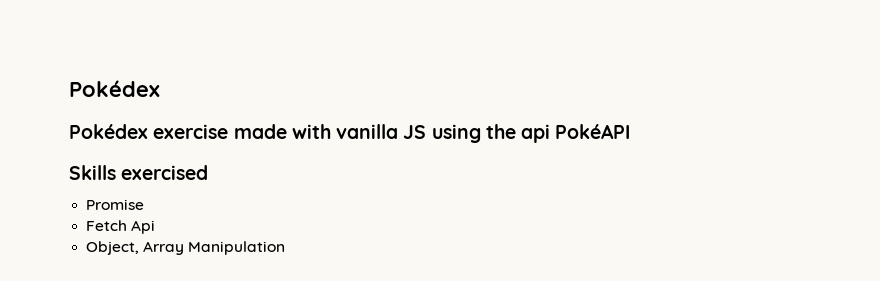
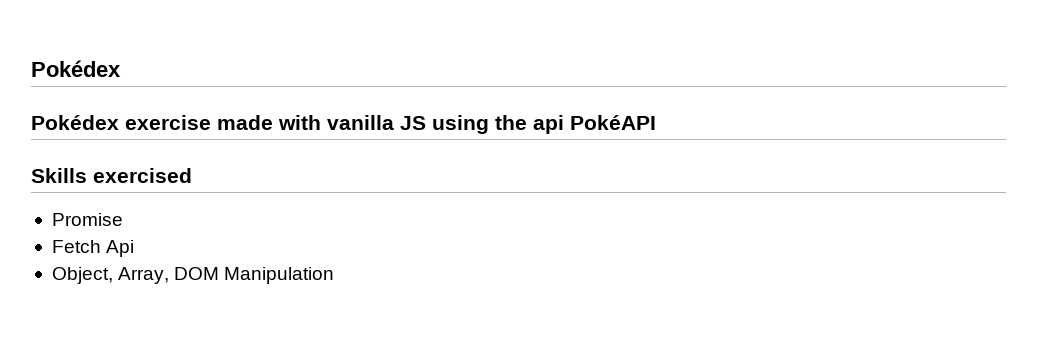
[143,241,185,255] Array -> [118,267,220,284] Array, DOM

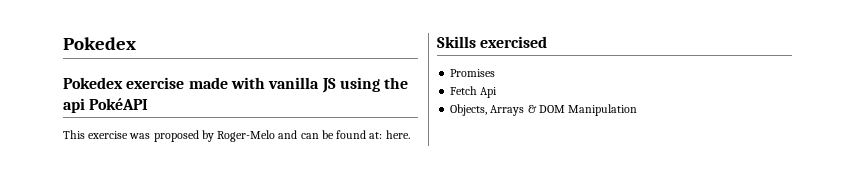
[31,60,121,77] [31,115,119,130] Pokédex // Pokédex -> [63,37,136,50] [63,77,123,89] Pokedex // Pokedex
(656, 122) none -> [63,130,410,142] // This exercise was proposed by Roger-Melo and can be found at: here.
[51,213,123,226] Promise -> [450,69,496,77] Promises
[51,267,170,284] Object, Array, -> [450,104,537,116] Objects, Arrays &

